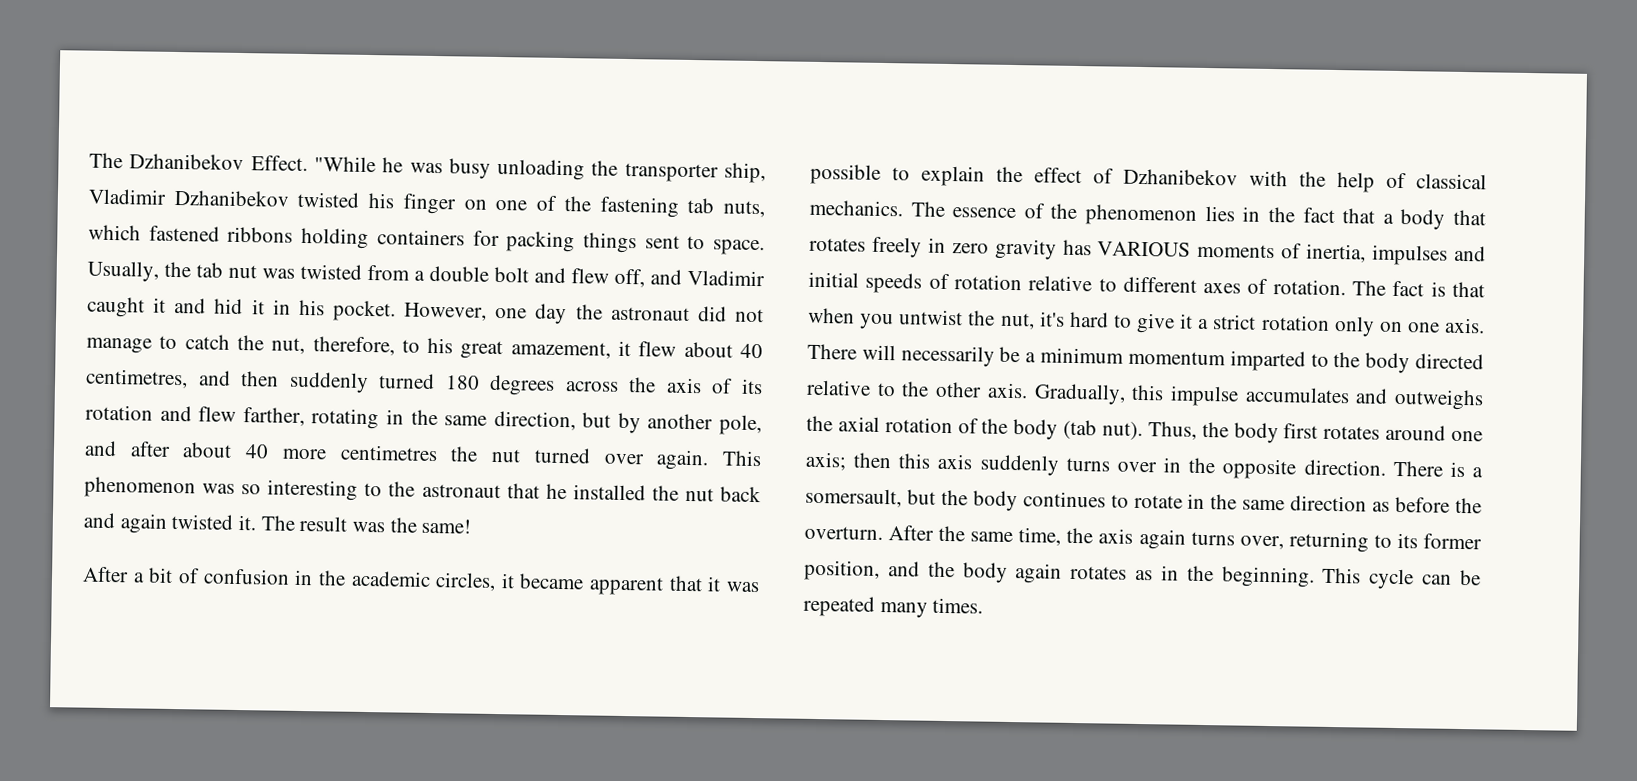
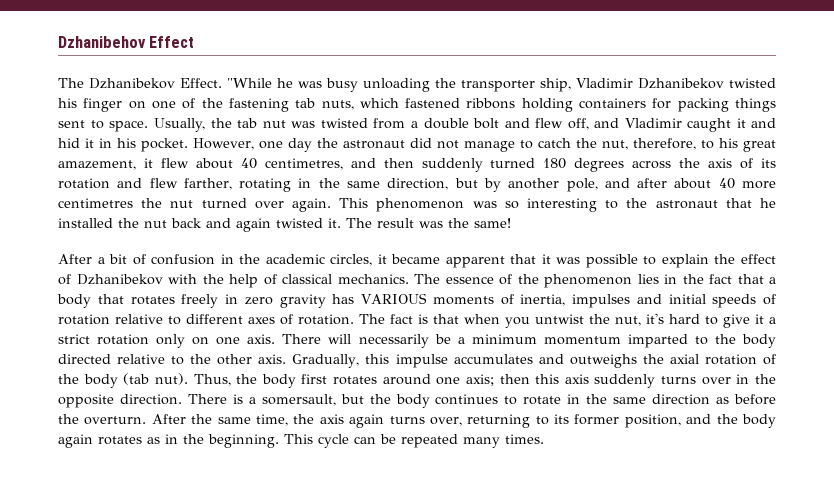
(89, 160) none -> [58,36,195,48] Dzhanibehov Effect //

